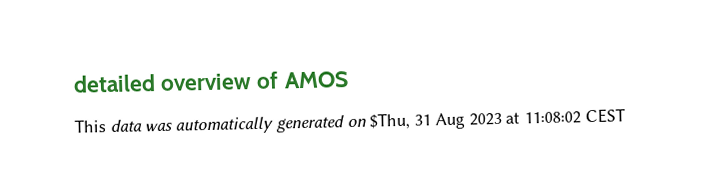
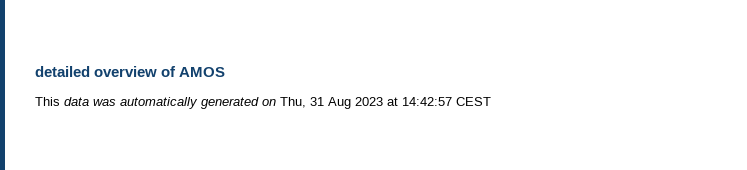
[369,112,411,130] $Thu, -> [280,97,306,108] Thu,
[523,111,581,125] 11:08:02 -> [402,97,452,106] 14:42:57

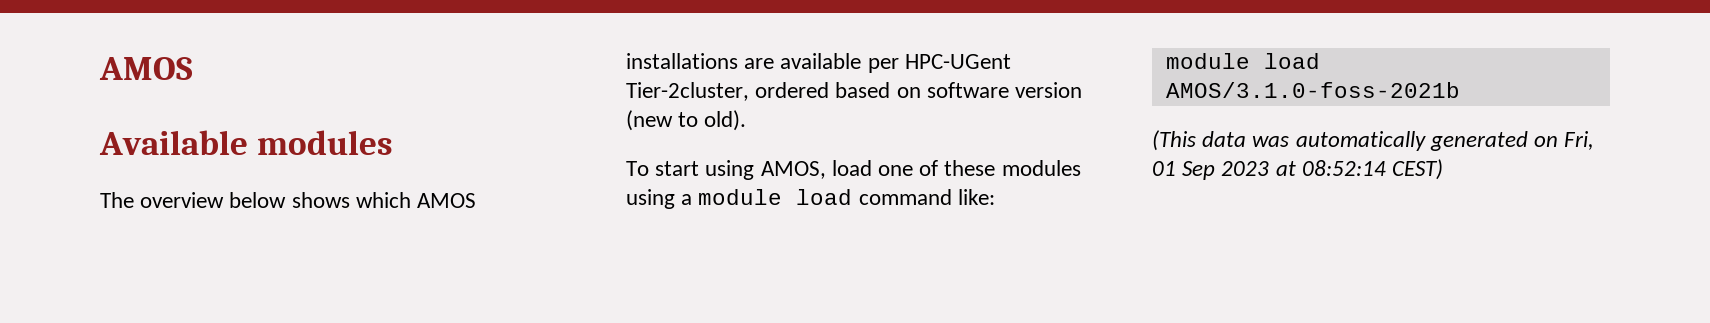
[35,66,226,77] [35,97,60,106] detailed overview of AMOS // This -> [99,57,193,80] [99,130,394,155] [100,192,477,208] [626,53,1011,73] [626,82,1083,101] [626,110,747,131] [626,160,1081,180] [626,189,995,209] [1165,53,1320,69] [1165,82,1460,98] [1152,130,1196,151] AMOS // Available modules // The overview below shows which AMOS installations are available per HPC-UGent Tier-2cluster, ordered based on software version (new to old). // To start using AMOS, load one of these modules using a module load command like: // module load AMOS/3.1.0-foss-2021b // (This
[280,97,491,109] Thu, 31 Aug 2023 at 14:42:57 CEST -> [1564,131,1595,150] [1152,159,1444,180] Fri, 01 Sep 2023 at 08:52:14 CEST)

